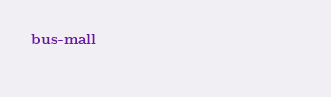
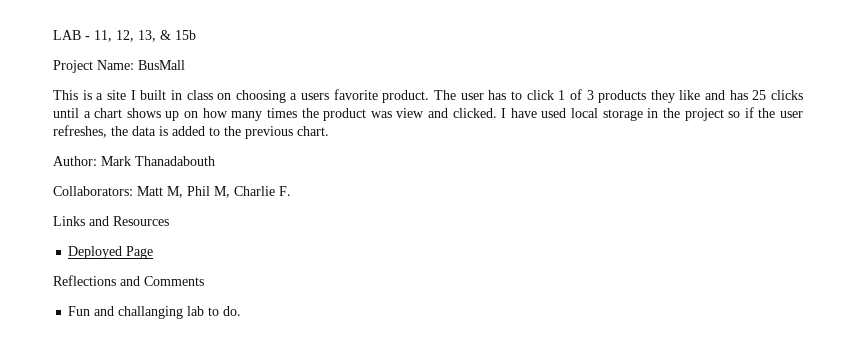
[31,34,96,44] bus-mall -> [53,30,196,42] [53,60,185,73] [53,89,803,103] [53,107,804,121] [53,125,329,139] [53,156,215,166] [53,186,291,198] [53,216,169,226] [68,246,154,259] [53,275,204,286] [68,306,242,319] LAB - 11, 12, 13, & 15b // Project Name: BusMall // This is a site I built in class on choosing a users favorite product. The user has to click 1 of 3 products they like and has 25 clicks until a chart shows up on how many times the product was view and clicked. I have used local storage in the project so if the user refreshes, the data is added to the previous chart. // Author: Mark Thanadabouth // Collaborators: Matt M, Phil M, Charlie F. // Links and Resources // Deployed Page // Reflections and Comments // Fun and challanging lab to do.

